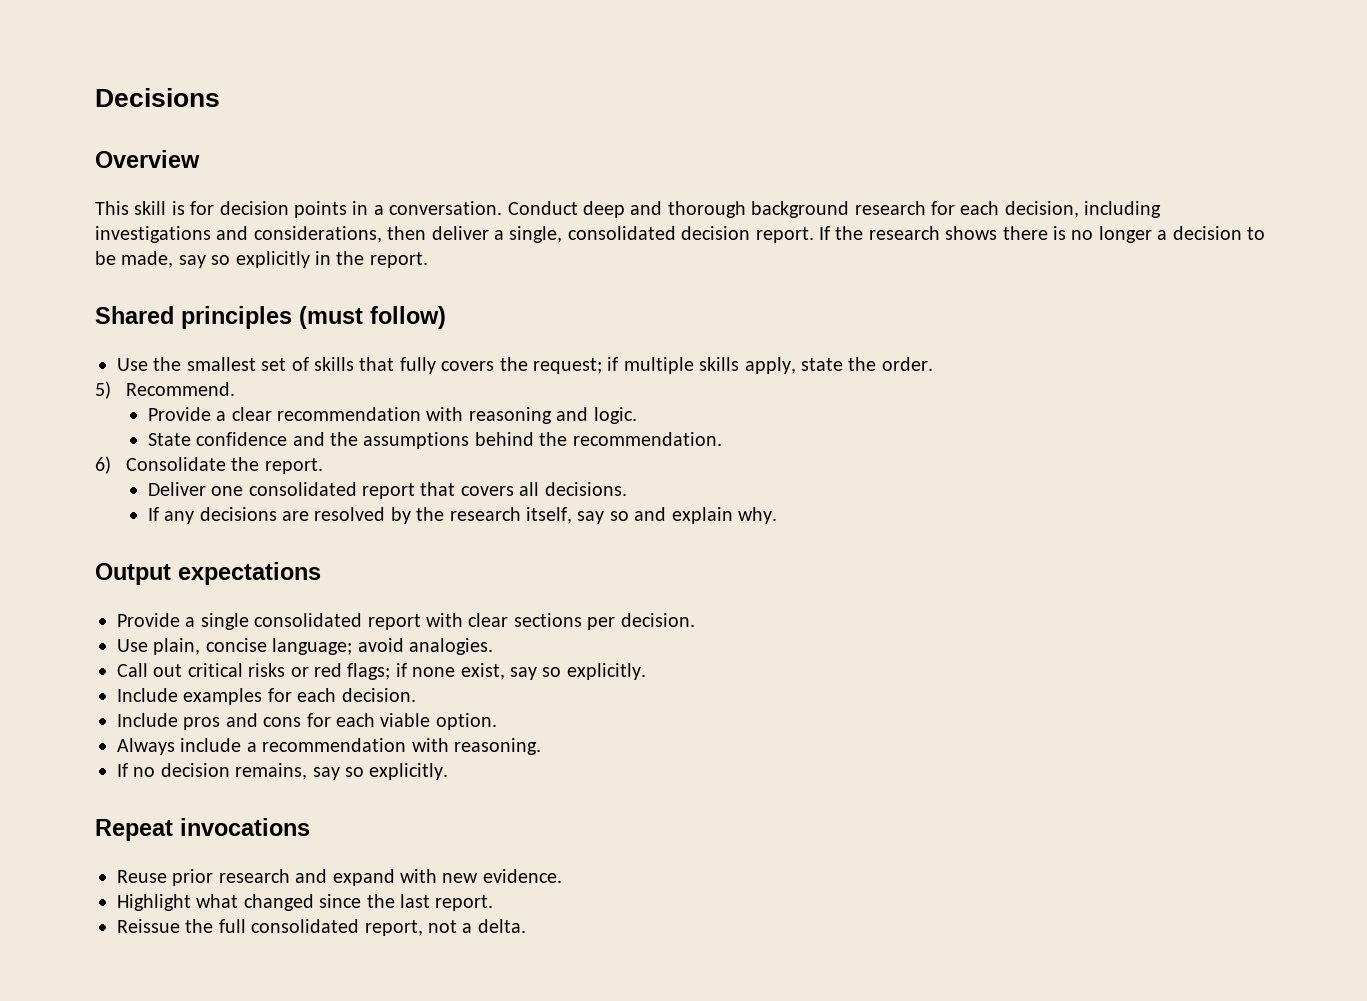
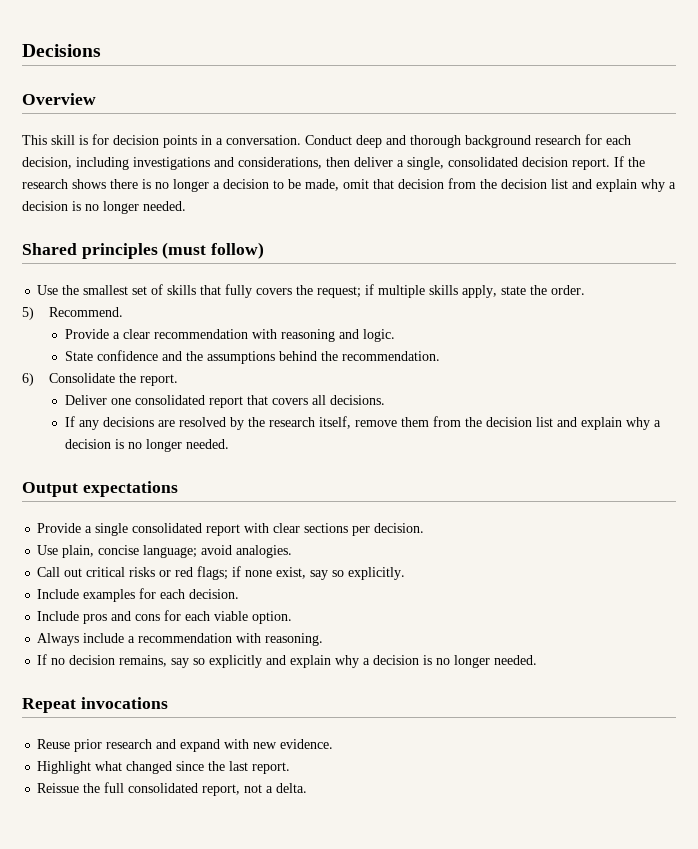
[178,251,428,268] say so explicitly in the report. -> [343,178,676,192] [22,201,186,214] omit that decision from the decision list and explain why a decision is no longer needed.
[577,507,778,524] say so and explain why. -> [354,416,661,430] [64,439,229,452] remove them from the decision list and explain why a decision is no longer needed.
[369,763,449,780] explicitly. -> [209,655,538,668] explicitly and explain why a decision is no longer needed.

